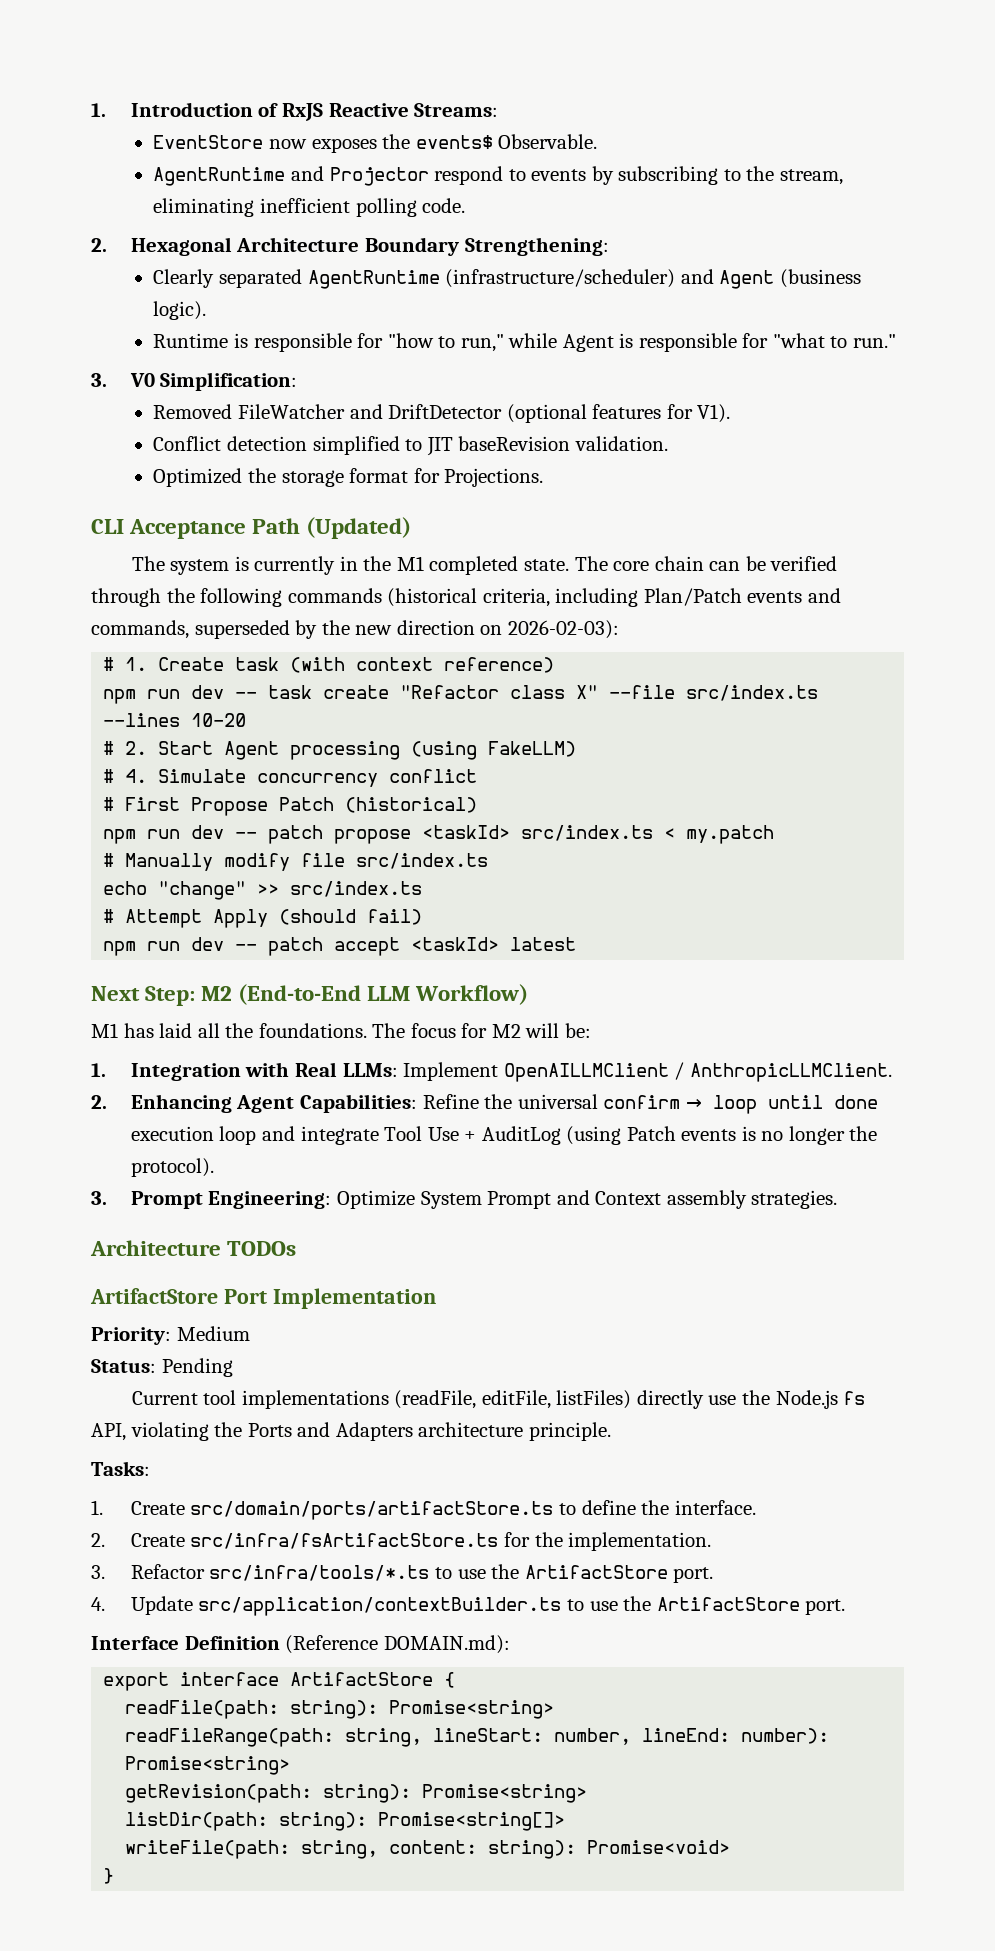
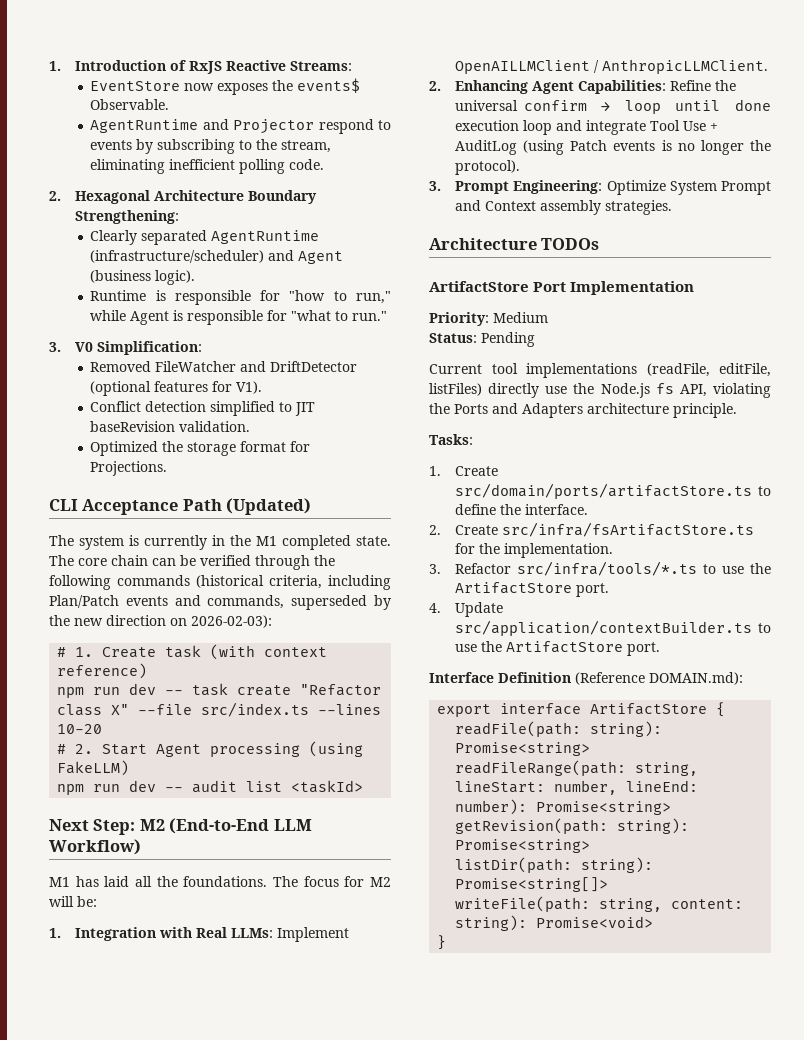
[103,769,478,787] [103,797,478,816] [103,825,775,844] [103,853,489,871] [103,881,423,900] [103,909,423,928] [103,937,577,956] // # 4. Simulate concurrency conflict // # First Propose Patch (historical) // npm run dev -- patch propose <taskId> src/index.ts < my.patch // # Manually modify file src/index.ts // echo "change" >> src/index.ts // # Attempt Apply (should fail) // npm run dev -- patch accept <taskId> latest -> [57,780,364,795] // npm run dev -- audit list <taskId>

